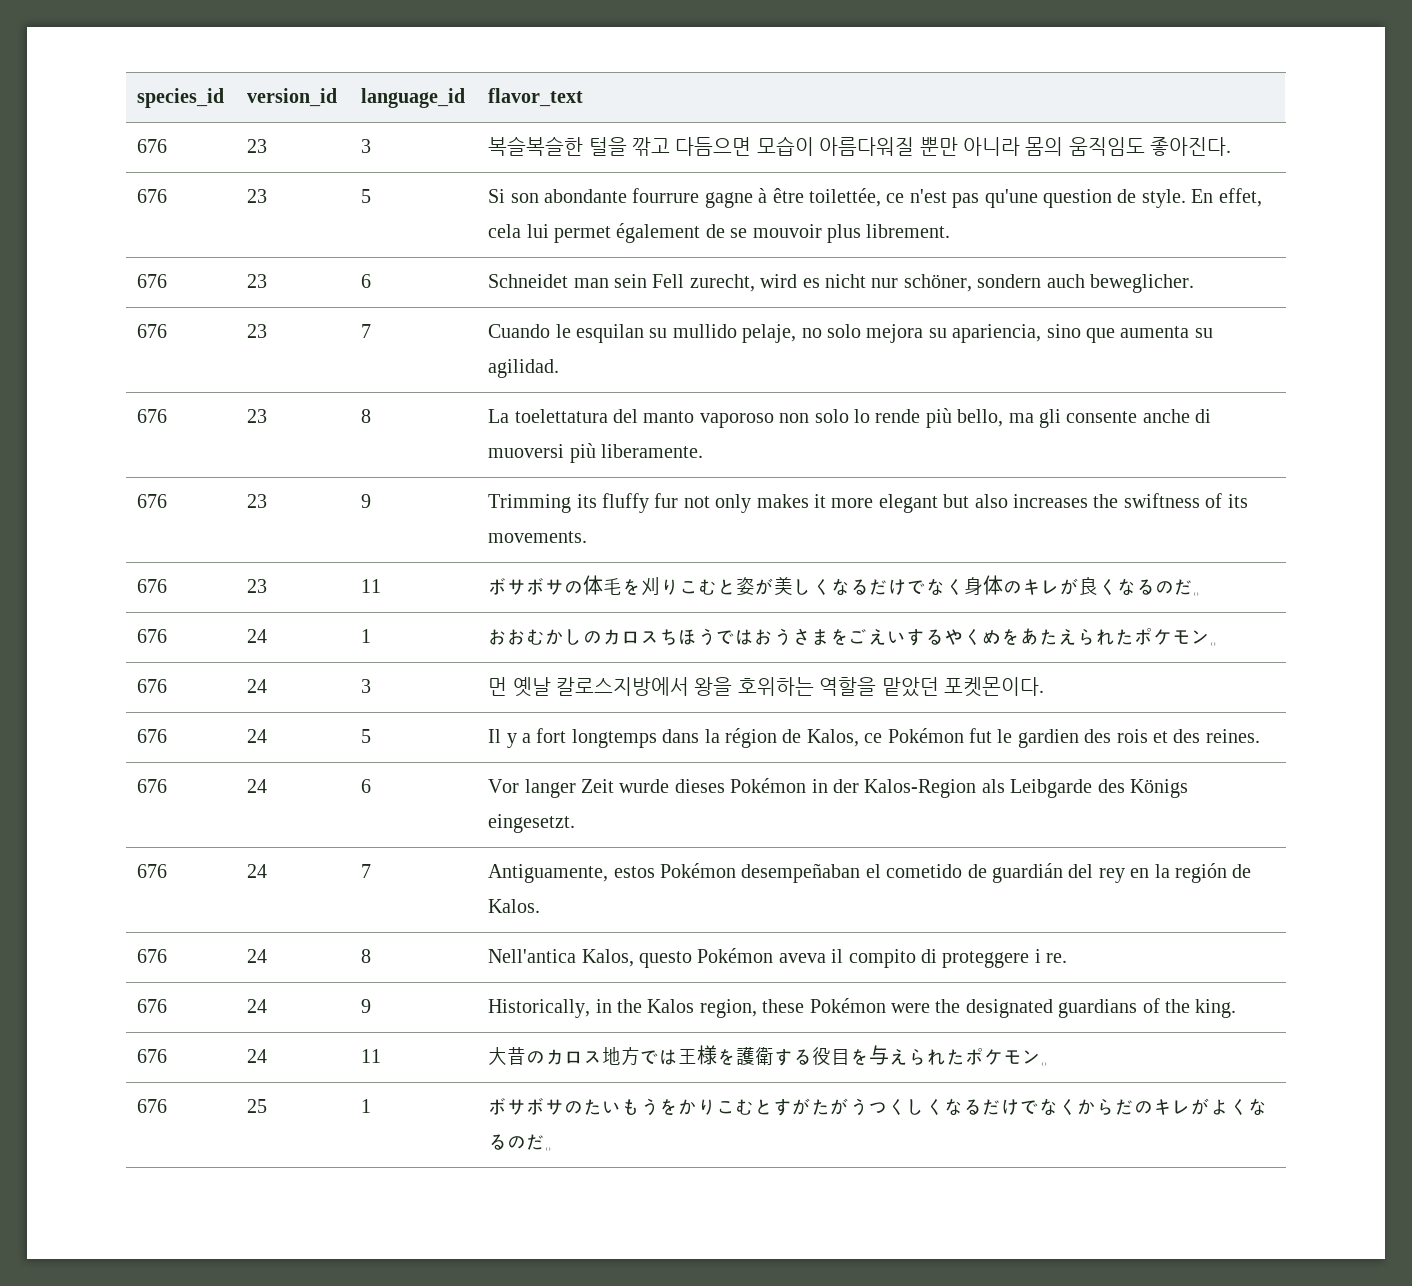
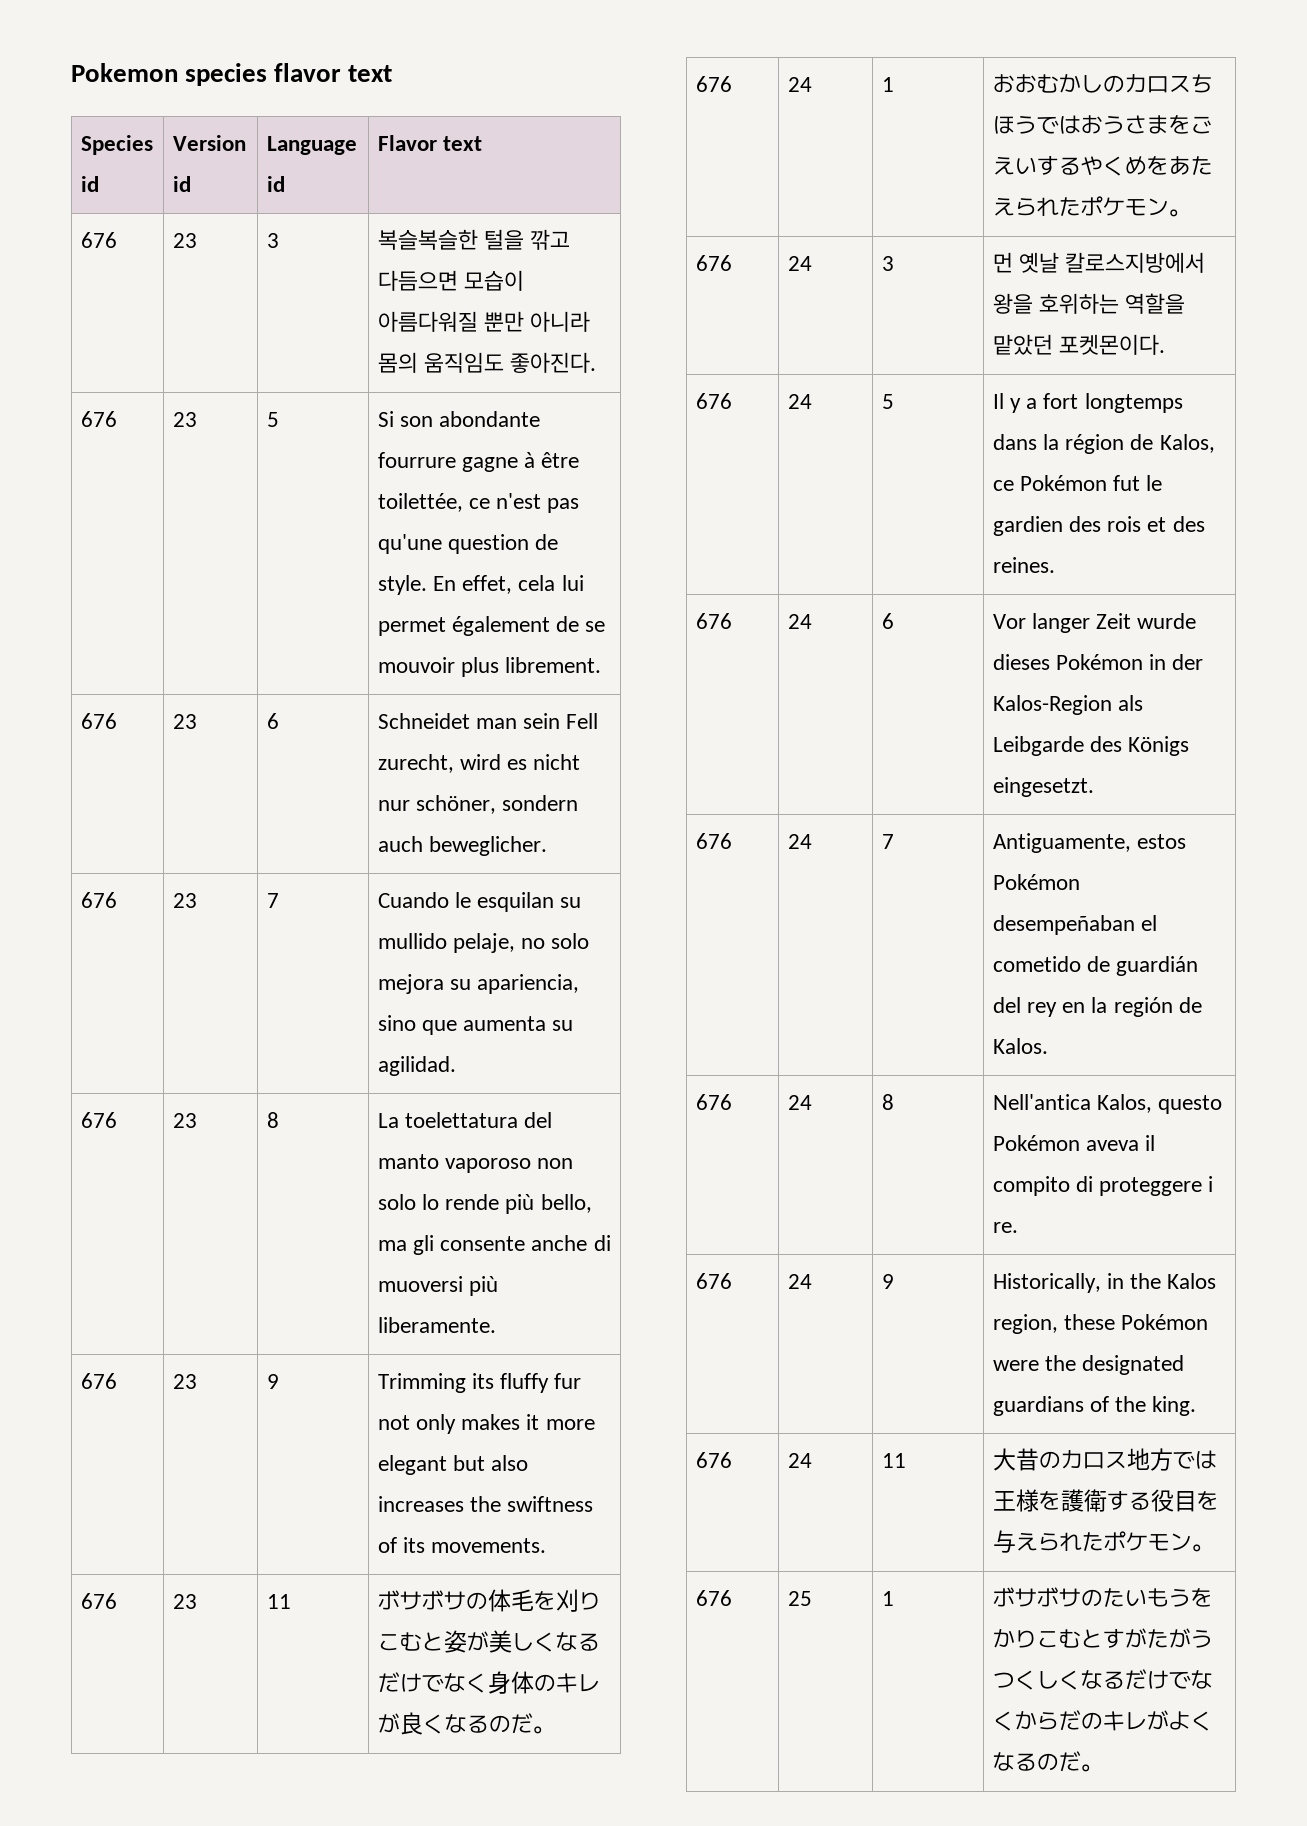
[137,88,225,108] [247,88,338,107] [361,88,466,108] [488,88,584,107] species_id | version_id | language_id | flavor_text -> [71,63,393,86] [80,135,153,155] [80,176,99,192] [172,135,246,151] [172,176,191,192] [266,136,357,155] [266,176,285,192] [377,135,483,151] Pokemon species flavor text // Species id | Version id | Language id | Flavor text

